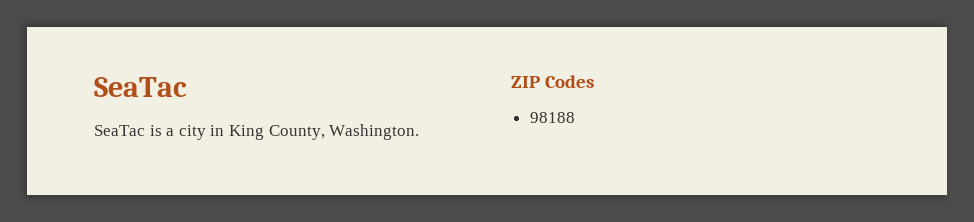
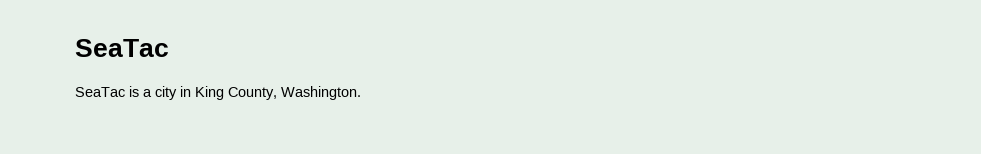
[511,75,595,88] [529,112,575,123] // ZIP Codes // 98188 -> (361, 93) none

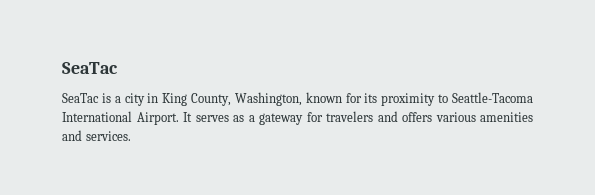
[281,86,361,100] Washington. -> [234,92,533,106] [62,111,533,125] [62,130,131,141] Washington, known for its proximity to Seattle-Tacoma International Airport. It serves as a gateway for travelers and offers various amenities and services.

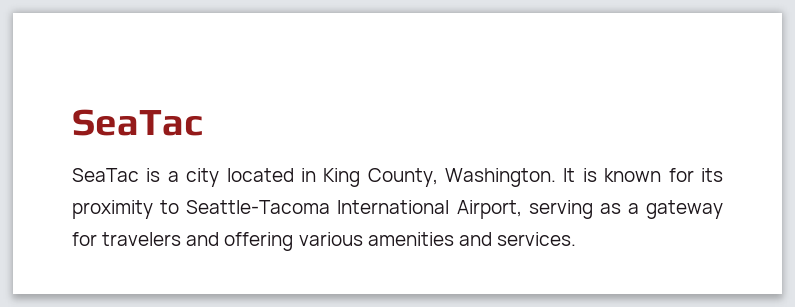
(145, 99) none -> [226,168,294,182] located
[234,92,302,106] Washington, -> [445,168,597,187] Washington. It is
[136,112,229,125] Airport. It serves -> [456,200,593,219] Airport, serving
[402,112,432,122] offers -> [224,232,294,251] offering

